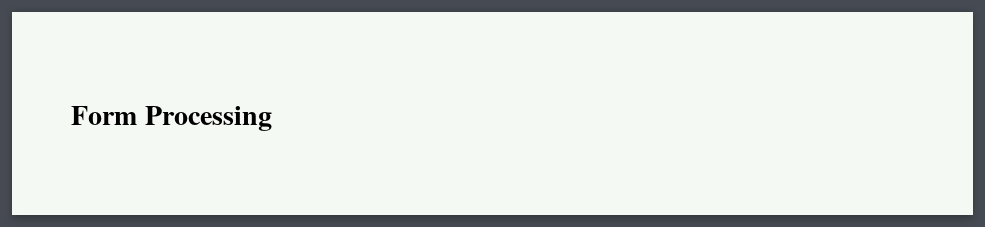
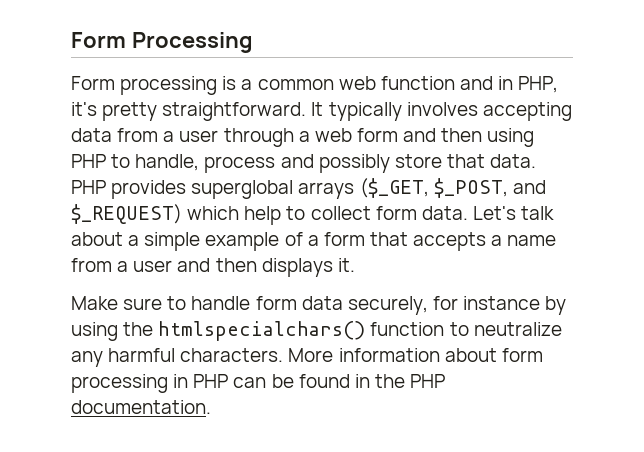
(272, 118) none -> [71,76,559,95] [71,102,572,121] [71,128,535,147] [71,154,537,173] [71,178,546,199] [71,204,555,225] [71,232,557,251] [71,258,355,277] [71,296,567,315] [71,321,562,341] [71,348,543,367] [71,374,446,393] [71,400,211,414] // Form processing is a common web function and in PHP, it's pretty straightforward. It typically involves accepting data from a user through a web form and then using PHP to handle, process and possibly store that data. PHP provides superglobal arrays ($_GET, $_POST, and $_REQUEST) which help to collect form data. Let's talk about a simple example of a form that accepts a name from a user and then displays it. // Make sure to handle form data securely, for instance by using the htmlspecialchars() function to neutralize any harmful characters. More information about form processing in PHP can be found in the PHP documentation.

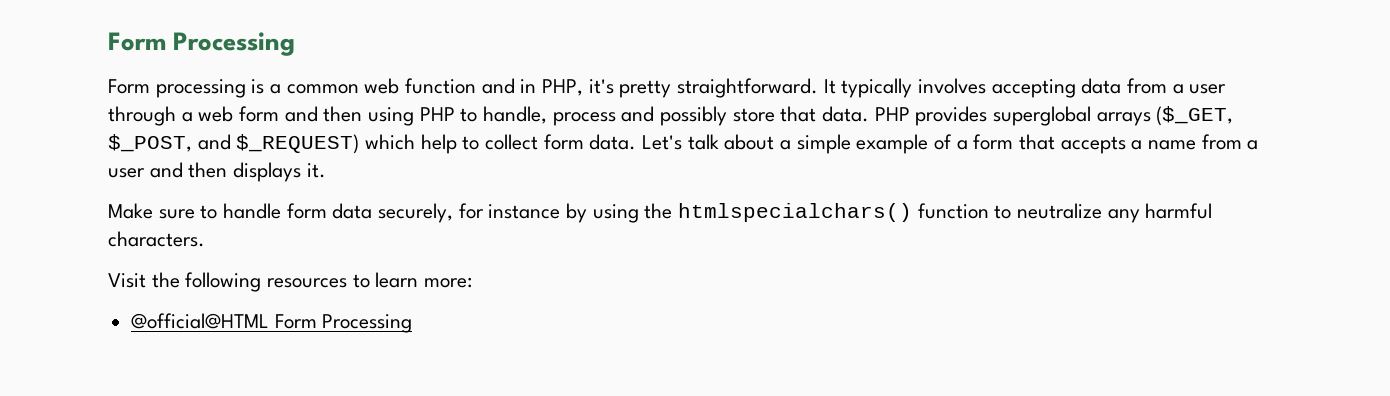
[288,348,543,362] [71,374,446,393] [71,400,211,414] More information about form processing in PHP can be found in the PHP documentation. -> [108,272,473,292] [131,313,413,333] // Visit the following resources to learn more: // @official@HTML Form Processing

